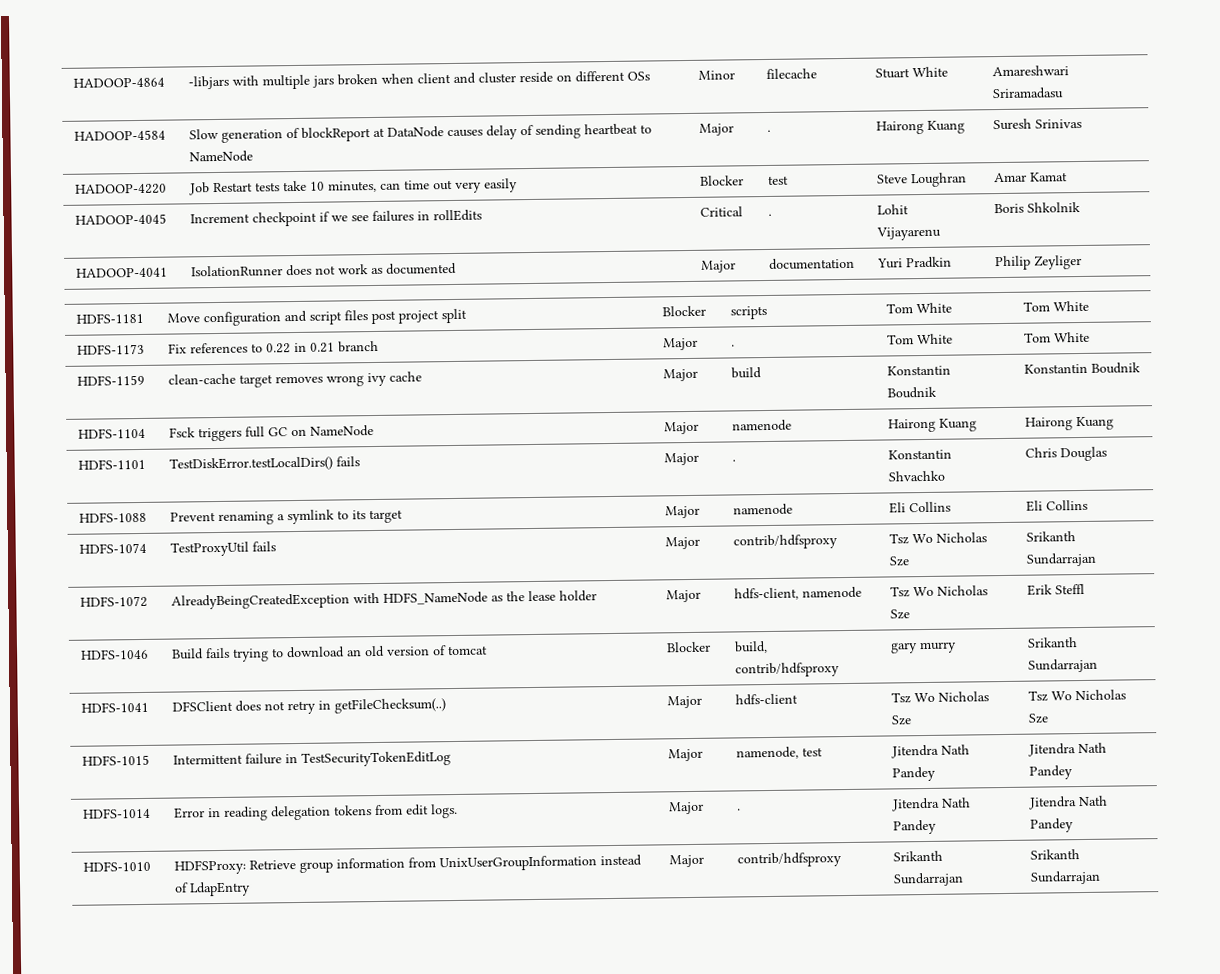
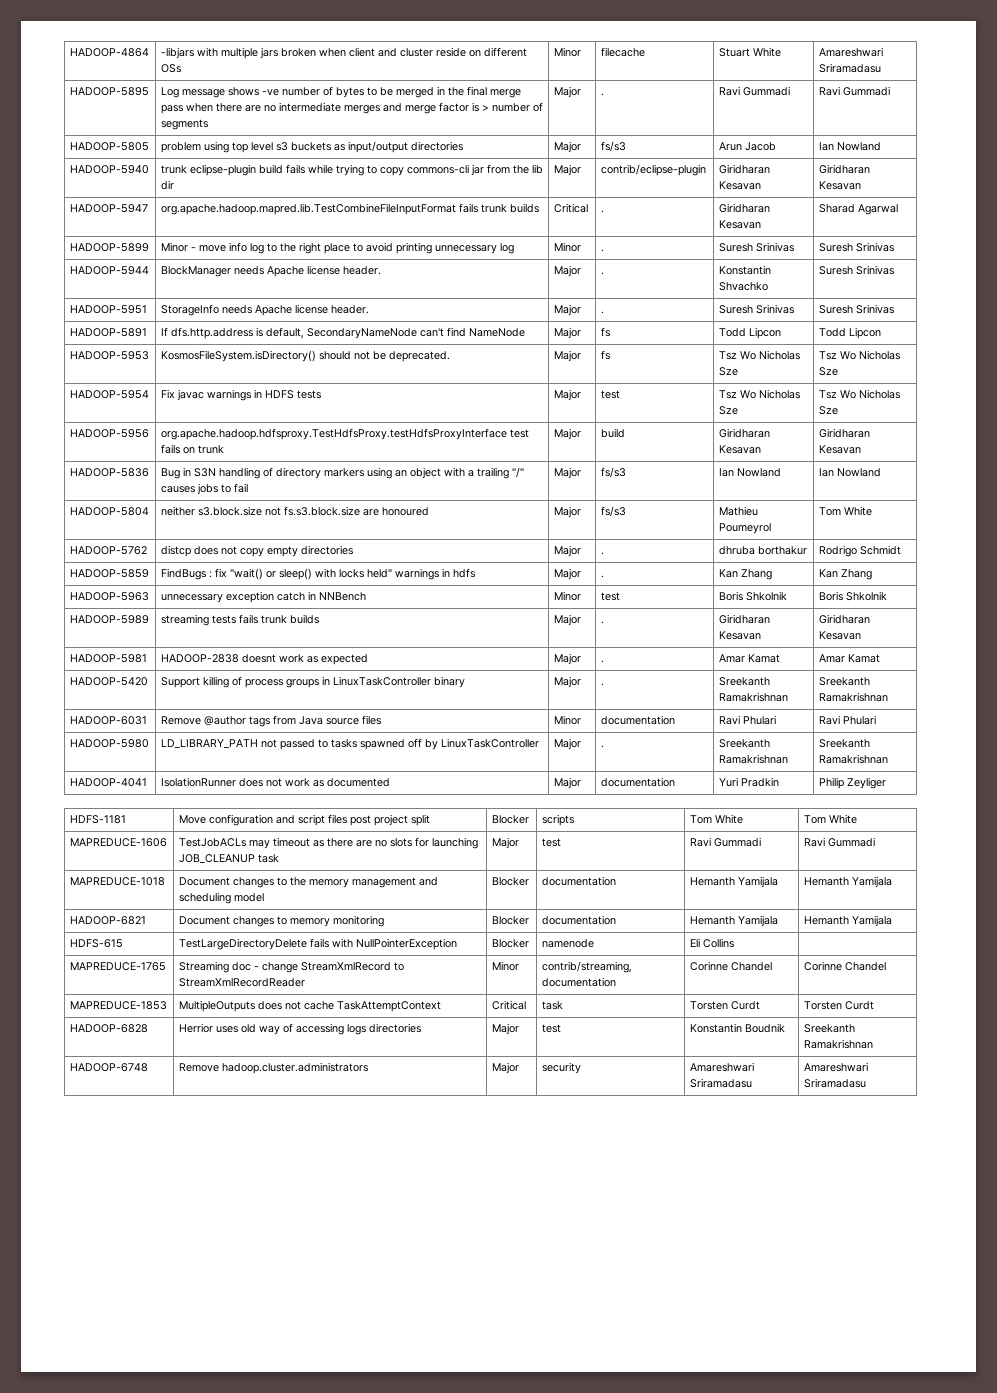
[73,129,166,141] [188,123,652,143] [188,150,253,163] [698,123,734,136] [766,129,771,132] [875,120,965,135] [992,118,1082,131] [74,183,167,195] [188,178,518,196] [699,175,744,186] [767,175,789,185] [876,172,967,188] [993,172,1068,183] [74,213,167,225] [189,209,482,227] [699,206,743,217] [767,213,772,216] [876,204,909,215] [875,226,941,241] [993,201,1081,214] HADOOP-4584 | Slow generation of blockReport at DataNode causes delay of sending heartbeat to NameNode | Major | . | Hairong Kuang | Suresh Srinivas // HADOOP-4220 | Job Restart tests take 10 minutes, can time out very easily | Blocker | test | Steve Loughran | Amar Kamat // HADOOP-4045 | Increment checkpoint if we see failures in rollEdits | Critical | . | Lohit Vijayarenu | Boris Shkolnik -> [69,87,149,96] [160,86,521,98] [160,102,543,114] [160,119,208,130] [553,86,581,98] [600,93,604,96] [718,86,790,96] [818,86,890,96] [69,142,149,151] [160,141,463,153] [553,141,581,153] [600,141,626,152] [718,142,776,151] [818,142,881,151] [69,165,149,174] [160,164,543,176] [160,180,174,190] [553,164,581,176] [600,164,706,176] [718,164,770,174] [718,181,761,190] [818,164,870,174] [818,181,861,190] [69,204,148,213] [160,203,539,215] [553,203,588,213] [600,210,604,213] [718,203,770,213] [718,220,761,229] [818,204,898,215] [69,243,149,252] [160,242,514,254] [553,242,581,252] [600,249,604,252] [718,242,794,252] [818,242,894,252] [69,266,149,275] [160,265,381,277] [553,265,581,277] [600,272,604,275] [718,265,771,275] [718,282,768,291] [818,265,894,275] [69,305,147,314] [160,304,369,316] [553,304,581,316] [600,311,604,314] [718,304,794,314] [818,304,894,314] [69,328,147,337] [160,327,525,339] [553,327,581,339] [600,327,610,337] [718,327,781,339] [818,327,881,339] [69,351,149,360] [160,350,450,362] [553,350,581,362] [600,350,610,360] [718,350,800,360] [718,367,738,376] [818,350,900,360] [818,367,838,376] [69,390,149,399] [160,389,321,401] [553,389,581,401] [600,390,620,399] [718,389,800,399] [718,406,738,415] [818,389,900,399] [818,406,838,415] [69,429,149,438] [160,428,529,440] [160,444,224,454] [553,428,581,440] [600,428,625,438] [718,428,770,438] [718,445,761,454] [818,428,870,438] [818,445,861,454] [69,468,149,477] [160,467,524,479] [160,483,248,495] [553,467,581,479] [600,467,626,478] [718,468,781,477] [818,468,881,477] [69,507,149,516] [160,506,429,516] [553,506,581,518] [600,506,626,517] [718,506,758,516] [718,523,771,534] [818,506,872,516] [69,546,147,555] [160,545,353,557] [553,545,581,557] [600,552,604,555] [718,546,807,555] [818,545,901,557] [69,569,149,578] [160,568,475,580] [553,568,581,580] [600,575,604,578] [718,569,772,580] [818,569,872,580] [69,592,149,601] [160,591,366,603] [553,591,581,601] [600,592,620,601] [718,591,787,601] [818,591,887,601] [69,615,149,624] [160,614,319,626] [553,614,581,626] [600,621,604,624] [718,614,770,624] [718,631,761,640] [818,614,870,624] [818,631,861,640] [69,654,147,663] [160,654,368,665] [553,653,581,665] [600,660,604,663] [718,654,780,663] [818,654,880,663] [69,677,148,686] [160,676,465,688] [553,676,581,688] [600,683,604,686] [718,677,770,686] [718,692,788,702] [818,677,870,686] [818,692,888,702] [69,716,147,725] [160,715,381,727] [553,715,581,725] [600,715,675,725] [718,715,776,725] [818,715,876,725] [69,739,149,748] [160,738,539,750] [553,738,581,750] [600,745,604,748] [718,739,770,748] [718,754,788,764] [818,739,870,748] [818,754,888,764] HADOOP-5895 | Log message shows -ve number of bytes to be merged in the final merge pass when there are no intermediate merges and merge factor is > number of segments | Major | . | Ravi Gummadi | Ravi Gummadi // HADOOP-5805 | problem using top level s3 buckets as input/output directories | Major | fs/s3 | Arun Jacob | Ian Nowland // HADOOP-5940 | trunk eclipse-plugin build fails while trying to copy commons-cli jar from the lib dir | Major | contrib/eclipse-plugin | Giridharan Kesavan | Giridharan Kesavan // HADOOP-5947 | org.apache.hadoop.mapred.lib.TestCombineFileInputFormat fails trunk builds | Critical | . | Giridharan Kesavan | Sharad Agarwal // HADOOP-5899 | Minor - move info log to the right place to avoid printing unnecessary log | Minor | . | Suresh Srinivas | Suresh Srinivas // HADOOP-5944 | BlockManager needs Apache license header. | Major | . | Konstantin Shvachko | Suresh Srinivas // HADOOP-5951 | StorageInfo needs Apache license header. | Major | . | Suresh Srinivas | Suresh Srinivas // HADOOP-5891 | If dfs.http.address is default, SecondaryNameNode can't find NameNode | Major | fs | Todd Lipcon | Todd Lipcon // HADOOP-5953 | KosmosFileSystem.isDirectory() should not be deprecated. | Major | fs | Tsz Wo Nicholas Sze | Tsz Wo Nicholas Sze // HADOOP-5954 | Fix javac warnings in HDFS tests | Major | test | Tsz Wo Nicholas Sze | Tsz Wo Nicholas Sze // HADOOP-5956 | org.apache.hadoop.hdfsproxy.TestHdfsProxy.testHdfsProxyInterface test fails on trunk | Major | build | Giridharan Kesavan | Giridharan Kesavan // HADOOP-5836 | Bug in S3N handling of directory markers using an object with a trailing "/" causes jobs to fail | Major | fs/s3 | Ian Nowland | Ian Nowland // HADOOP-5804 | neither s3.block.size not fs.s3.block.size are honoured | Major | fs/s3 | Mathieu Poumeyrol | Tom White // HADOOP-5762 | distcp does not copy empty directories | Major | . | dhruba borthakur | Rodrigo Schmidt // HADOOP-5859 | FindBugs : fix "wait() or sleep() with locks held" warnings in hdfs | Major | . | Kan Zhang | Kan Zhang // HADOOP-5963 | unnecessary exception catch in NNBench | Minor | test | Boris Shkolnik | Boris Shkolnik // HADOOP-5989 | streaming tests fails trunk builds | Major | . | Giridharan Kesavan | Giridharan Kesavan // HADOOP-5981 | HADOOP-2838 doesnt work as expected | Major | . | Amar Kamat | Amar Kamat // HADOOP-5420 | Support killing of process groups in LinuxTaskController binary | Major | . | Sreekanth Ramakrishnan | Sreekanth Ramakrishnan // HADOOP-6031 | Remove @author tags from Java source files | Minor | documentation | Ravi Phulari | Ravi Phulari // HADOOP-5980 | LD_LIBRARY_PATH not passed to tasks spawned off by LinuxTaskController | Major | . | Sreekanth Ramakrishnan | Sreekanth Ramakrishnan
[76,343,145,355] [167,340,379,354] [662,337,698,351] [730,344,735,347] [886,333,953,345] [1023,331,1090,343] [76,374,145,386] [167,371,422,388] [662,368,698,382] [730,367,762,379] [886,365,951,376] [886,386,937,399] [1023,362,1141,374] [77,427,146,439] [168,425,374,442] [663,421,699,435] [731,419,792,432] [887,418,977,433] [1024,416,1114,431] [77,458,146,470] [168,456,360,472] [663,452,699,466] [731,459,736,462] [887,449,952,460] [887,470,945,482] [1024,446,1107,462] [78,511,147,523] [169,509,403,526] [664,505,700,519] [732,503,793,516] [888,501,951,514] [1025,499,1088,512] [78,542,147,554] [169,541,276,557] [664,536,700,550] [732,534,838,550] [888,532,987,545] [888,556,910,567] [1025,531,1076,542] [1025,552,1097,567] [79,595,148,608] [170,590,597,610] [665,589,701,603] [733,586,862,601] [889,585,988,598] [889,609,910,620] [1026,583,1085,596] [80,648,149,660] [171,645,488,662] [665,641,711,653] [733,641,768,654] [734,662,840,678] [890,641,957,654] [1026,637,1078,648] [1027,658,1098,673] [80,701,149,713] [171,698,446,715] [666,695,702,709] [734,693,798,706] [890,691,989,704] [890,715,912,726] [1027,689,1126,702] [1027,713,1049,724] [81,754,150,766] [172,751,451,767] [667,748,703,762] [735,746,823,760] [890,744,970,759] [891,766,936,782] [1027,742,1107,757] [1028,765,1073,780] [82,807,151,819] [173,803,458,821] [668,801,704,815] [736,808,741,811] [890,797,971,812] [892,819,937,835] [1027,795,1108,810] [1029,818,1074,833] [82,860,151,872] [173,854,642,875] [174,881,251,897] [668,854,704,868] [736,852,842,868] [892,850,943,862] [892,872,964,887] [1029,849,1080,860] [1029,870,1101,885] HDFS-1173 | Fix references to 0.22 in 0.21 branch | Major | . | Tom White | Tom White // HDFS-1159 | clean-cache target removes wrong ivy cache | Major | build | Konstantin Boudnik | Konstantin Boudnik // HDFS-1104 | Fsck triggers full GC on NameNode | Major | namenode | Hairong Kuang | Hairong Kuang // HDFS-1101 | TestDiskError.testLocalDirs() fails | Major | . | Konstantin Shvachko | Chris Douglas // HDFS-1088 | Prevent renaming a symlink to its target | Major | namenode | Eli Collins | Eli Collins // HDFS-1074 | TestProxyUtil fails | Major | contrib/hdfsproxy | Tsz Wo Nicholas Sze | Srikanth Sundarrajan // HDFS-1072 | AlreadyBeingCreatedException with HDFS_NameNode as the lease holder | Major | hdfs-client, namenode | Tsz Wo Nicholas Sze | Erik Steffl // HDFS-1046 | Build fails trying to download an old version of tomcat | Blocker | build, contrib/hdfsproxy | gary murry | Srikanth Sundarrajan // HDFS-1041 | DFSClient does not retry in getFileChecksum(..) | Major | hdfs-client | Tsz Wo Nicholas Sze | Tsz Wo Nicholas Sze // HDFS-1015 | Intermittent failure in TestSecurityTokenEditLog | Major | namenode, test | Jitendra Nath Pandey | Jitendra Nath Pandey // HDFS-1014 | Error in reading delegation tokens from edit logs. | Major | . | Jitendra Nath Pandey | Jitendra Nath Pandey // HDFS-1010 | HDFSProxy: Retrieve group information from UnixUserGroupInformation instead of LdapEntry | Major | contrib/hdfsproxy | Srikanth Sundarrajan | Srikanth Sundarrajan -> [69,838,167,847] [178,837,478,849] [178,854,279,863] [491,837,519,849] [541,838,561,847] [689,837,761,847] [803,837,875,847] [69,877,165,886] [178,877,438,888] [178,892,264,904] [491,877,529,886] [541,876,616,886] [689,876,778,888] [803,876,892,888] [69,916,146,925] [178,915,384,927] [491,916,529,925] [541,915,616,925] [689,915,778,927] [803,915,892,927] [69,939,123,948] [178,938,457,950] [491,939,529,948] [541,939,594,948] [689,938,734,948] [69,962,166,971] [178,961,404,973] [178,978,305,987] [491,961,519,971] [541,961,632,973] [541,977,616,987] [689,961,772,971] [803,961,886,971] [69,1001,167,1010] [178,1000,441,1012] [491,1000,526,1010] [541,1001,563,1010] [689,1001,760,1010] [803,1001,874,1010] [69,1024,148,1033] [178,1023,421,1035] [491,1023,519,1035] [541,1024,561,1033] [689,1023,785,1033] [803,1024,855,1033] [803,1039,873,1049] [69,1063,148,1072] [178,1062,368,1074] [491,1062,519,1074] [541,1062,581,1074] [689,1062,754,1072] [689,1078,752,1088] [803,1062,868,1072] [803,1078,866,1088] MAPREDUCE-1606 | TestJobACLs may timeout as there are no slots for launching JOB_CLEANUP task | Major | test | Ravi Gummadi | Ravi Gummadi // MAPREDUCE-1018 | Document changes to the memory management and scheduling model | Blocker | documentation | Hemanth Yamijala | Hemanth Yamijala // HADOOP-6821 | Document changes to memory monitoring | Blocker | documentation | Hemanth Yamijala | Hemanth Yamijala // HDFS-615 | TestLargeDirectoryDelete fails with NullPointerException | Blocker | namenode | Eli Collins | // MAPREDUCE-1765 | Streaming doc - change StreamXmlRecord to StreamXmlRecordReader | Minor | contrib/streaming, documentation | Corinne Chandel | Corinne Chandel // MAPREDUCE-1853 | MultipleOutputs does not cache TaskAttemptContext | Critical | task | Torsten Curdt | Torsten Curdt // HADOOP-6828 | Herrior uses old way of accessing logs directories | Major | test | Konstantin Boudnik | Sreekanth Ramakrishnan // HADOOP-6748 | Remove hadoop.cluster.administrators | Major | security | Amareshwari Sriramadasu | Amareshwari Sriramadasu

